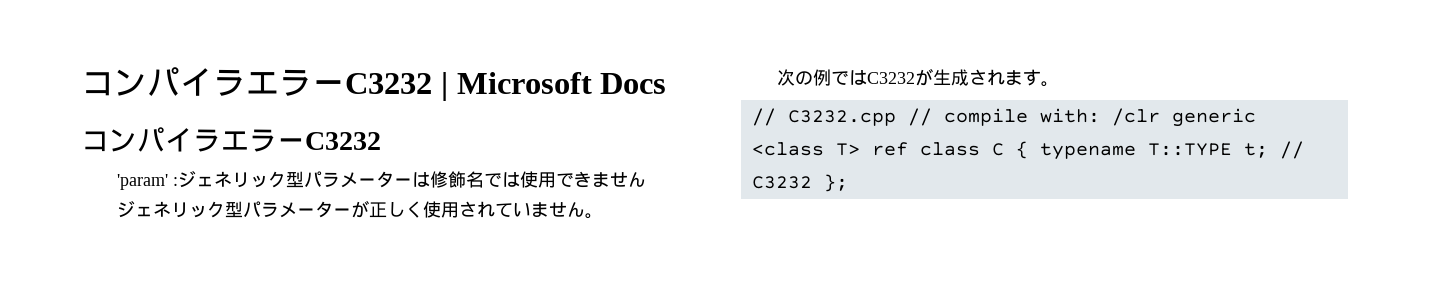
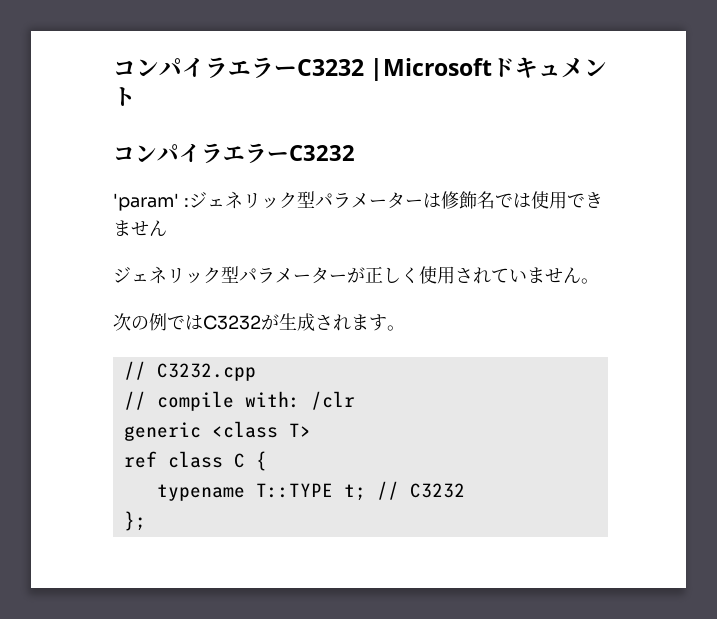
[81,67,667,101] コンパイラエラーC3232 | Microsoft Docs -> [113,57,608,81] [113,87,136,106] コンパイラエラーC3232 |Microsoftドキュメント
(896, 118) none -> (256, 372) //
(1160, 117) none -> (355, 400) //
(860, 149) none -> (311, 430) //
(1028, 150) none -> (267, 461) //
(812, 182) none -> (465, 490) //

